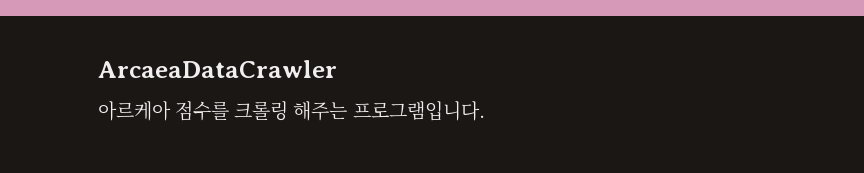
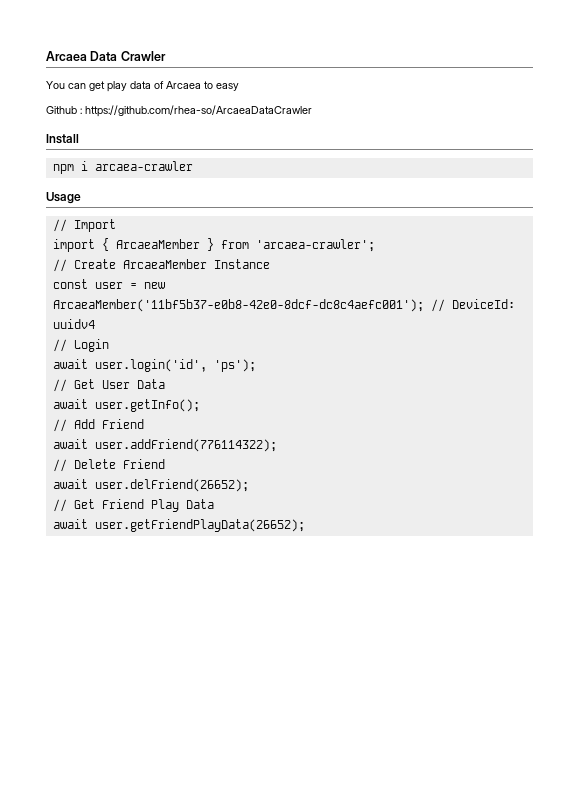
[98,60,337,78] [98,101,485,121] ArcaeaDataCrawler // 아르케아 점수를 크롤링 해주는 프로그램입니다. -> [46,51,166,61] [46,81,239,92] [46,105,312,117] [46,134,79,144] [52,161,193,174] [46,192,81,204] [52,219,116,232] [52,238,375,252] [52,259,270,272] [52,279,165,289] [52,299,515,312] [52,319,95,329] [52,339,109,352] [52,359,256,372] [52,379,165,392] [52,399,200,412] [52,419,144,432] [52,439,277,452] [52,459,165,472] [52,479,249,492] [52,499,214,512] [52,519,305,532] Arcaea Data Crawler // You can get play data of Arcaea to easy // Github : https://github.com/rhea-so/ArcaeaDataCrawler // Install // npm i arcaea-crawler // Usage // // Import // import { ArcaeaMember } from 'arcaea-crawler'; // // Create ArcaeaMember Instance // const user = new ArcaeaMember('11bf5b37-e0b8-42e0-8dcf-dc8c4aefc001'); // DeviceId: uuidv4 // // Login // await user.login('id', 'ps'); // // Get User Data // await user.getInfo(); // // Add Friend // await user.addFriend(776114322); // // Delete Friend // await user.delFriend(26652); // // Get Friend Play Data // await user.getFriendPlayData(26652);

